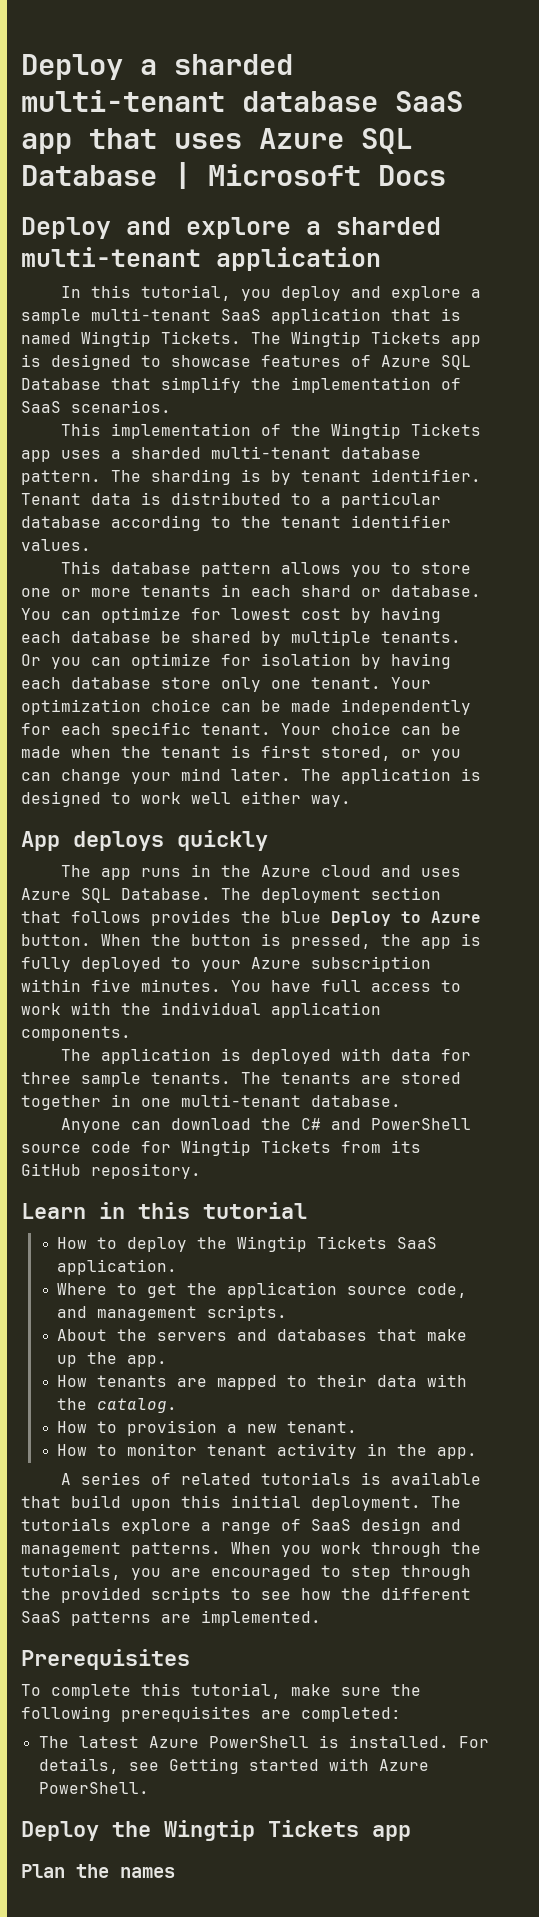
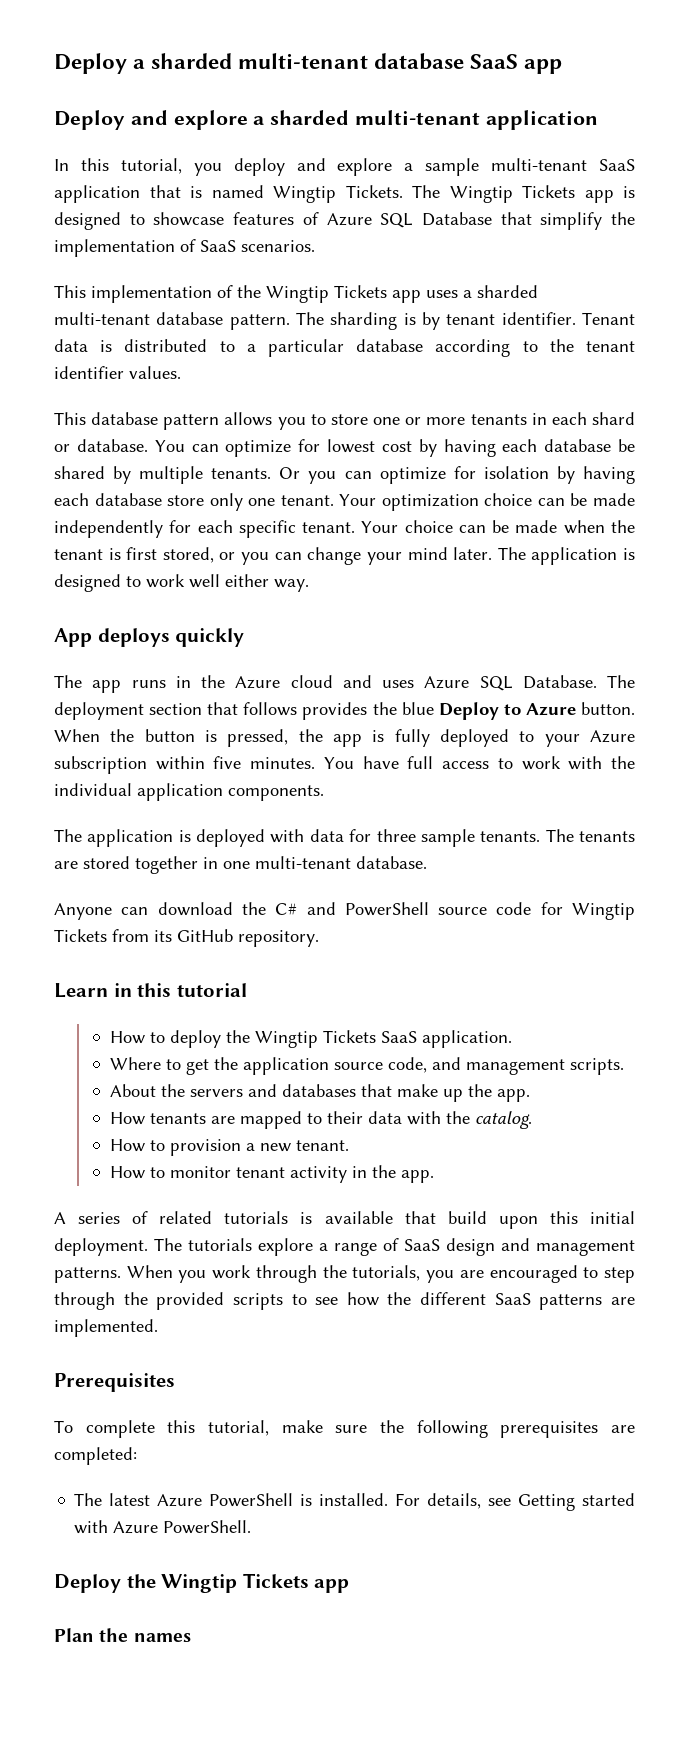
[89,128,412,154] [21,162,446,189] that uses Azure SQL Database | Microsoft Docs -> (563, 66) none

